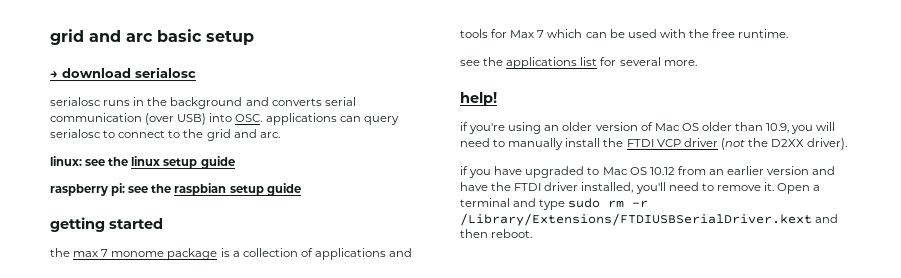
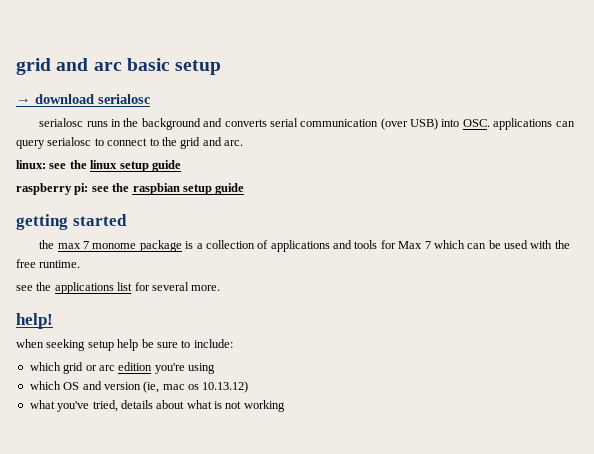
[460,122,836,134] [460,138,848,150] [460,166,836,178] [460,182,821,194] [460,198,649,210] [460,213,839,226] [460,229,533,238] if you're using an older version of Mac OS older than 10.9, you will need to manually install the FTDI VCP driver (not the D2XX driver). // if you have upgraded to Mac OS 10.12 from an earlier version and have the FTDI driver installed, you'll need to remove it. Open a terminal and type sudo rm -r /Library/Extensions/FTDIUSBSerialDriver.kext and then reboot. -> [16,339,233,351] [29,362,215,374] [29,381,249,393] [29,400,285,412] when seeking setup help be sure to include: // which grid or arc edition you're using // which OS and version (ie, mac os 10.13.12) // what you've tried, details about what is not working

